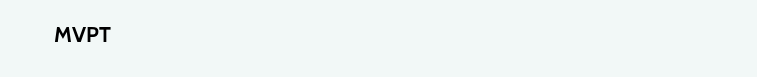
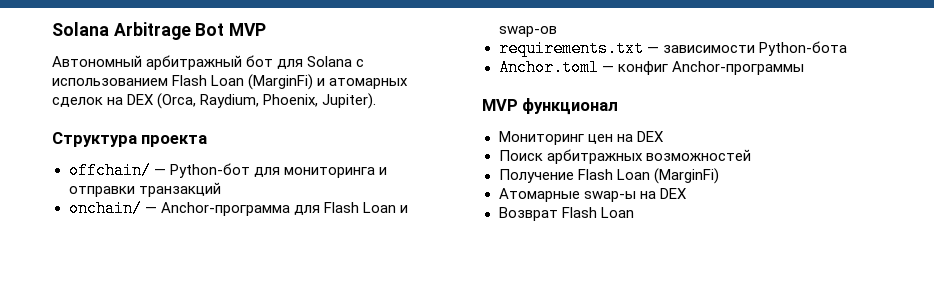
[54,27,111,42] MVPT -> [52,22,267,40] [52,55,365,70] [52,74,409,90] [52,93,377,109] [52,132,208,147] [68,162,387,179] [68,182,221,197] [68,200,408,217] [498,26,557,37] [498,40,847,57] [498,59,804,76] [482,98,619,115] [498,131,664,145] [498,149,751,164] [498,168,719,184] [498,188,687,202] [498,207,634,221] Solana Arbitrage Bot MVP // Автономный арбитражный бот для Solana с использованием Flash Loan (MarginFi) и атомарных сделок на DEX (Orca, Raydium, Phoenix, Jupiter). // Структура проекта // offchain/ — Python-бот для мониторинга и отправки транзакций // onchain/ — Anchor-программа для Flash Loan и swap-ов // requirements.txt — зависимости Python-бота // Anchor.toml — конфиг Anchor-программы // MVP функционал // Мониторинг цен на DEX // Поиск арбитражных возможностей // Получение Flash Loan (MarginFi) // Атомарные swap-ы на DEX // Возврат Flash Loan

